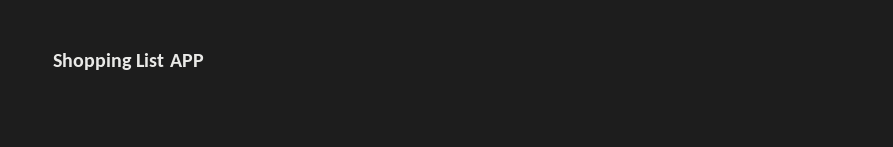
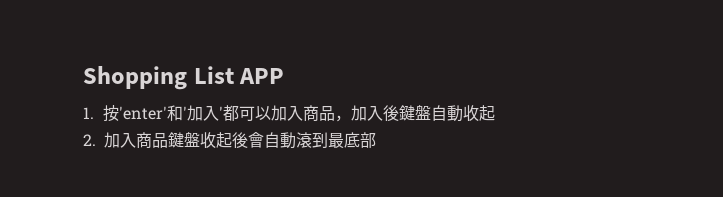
(204, 60) none -> [83,105,496,122] [83,132,376,149] // 1.按'enter'和'加入'都可以加入商品，加入後鍵盤自動收起 // 2.加入商品鍵盤收起後會自動滾到最底部

